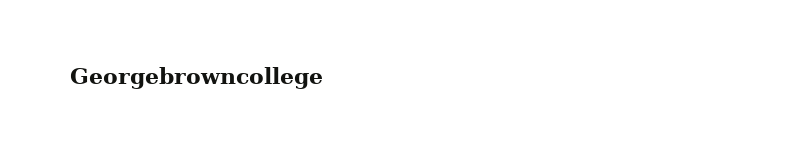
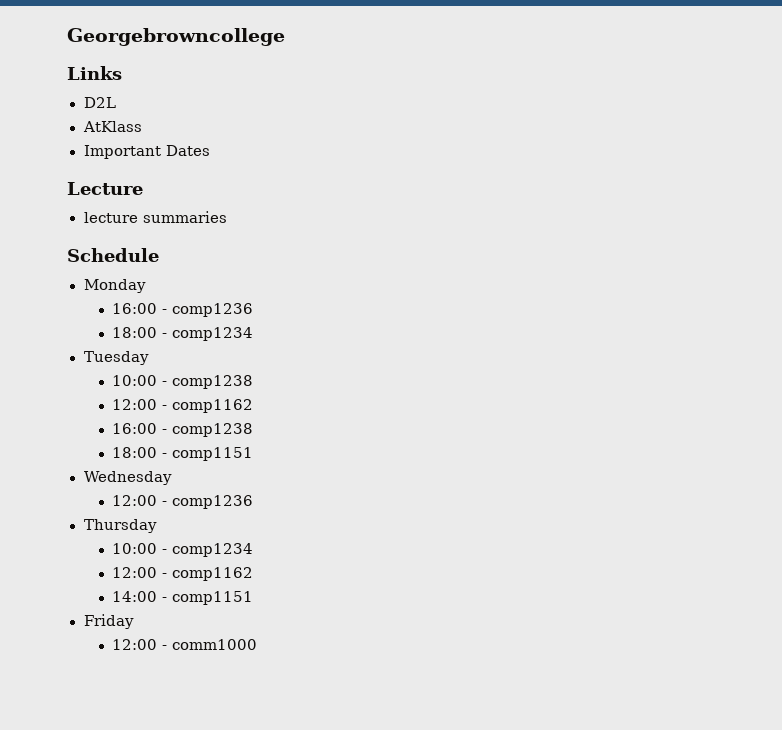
(323, 78) none -> [67,66,122,80] [83,97,116,108] [82,121,142,132] [83,145,210,159] [67,182,143,195] [83,211,227,223] [67,248,159,262] [83,279,146,293] [112,303,254,317] [112,327,254,341] [83,351,149,365] [112,375,254,389] [112,399,254,413] [112,423,254,437] [112,447,254,461] [83,471,173,485] [112,495,254,509] [83,519,157,533] [112,543,254,557] [112,567,254,581] [112,591,254,605] [83,614,134,629] [112,639,258,650] // Links // D2L // AtKlass // Important Dates // Lecture // lecture summaries // Schedule // Monday // 16:00 - comp1236 // 18:00 - comp1234 // Tuesday // 10:00 - comp1238 // 12:00 - comp1162 // 16:00 - comp1238 // 18:00 - comp1151 // Wednesday // 12:00 - comp1236 // Thursday // 10:00 - comp1234 // 12:00 - comp1162 // 14:00 - comp1151 // Friday // 12:00 - comm1000

